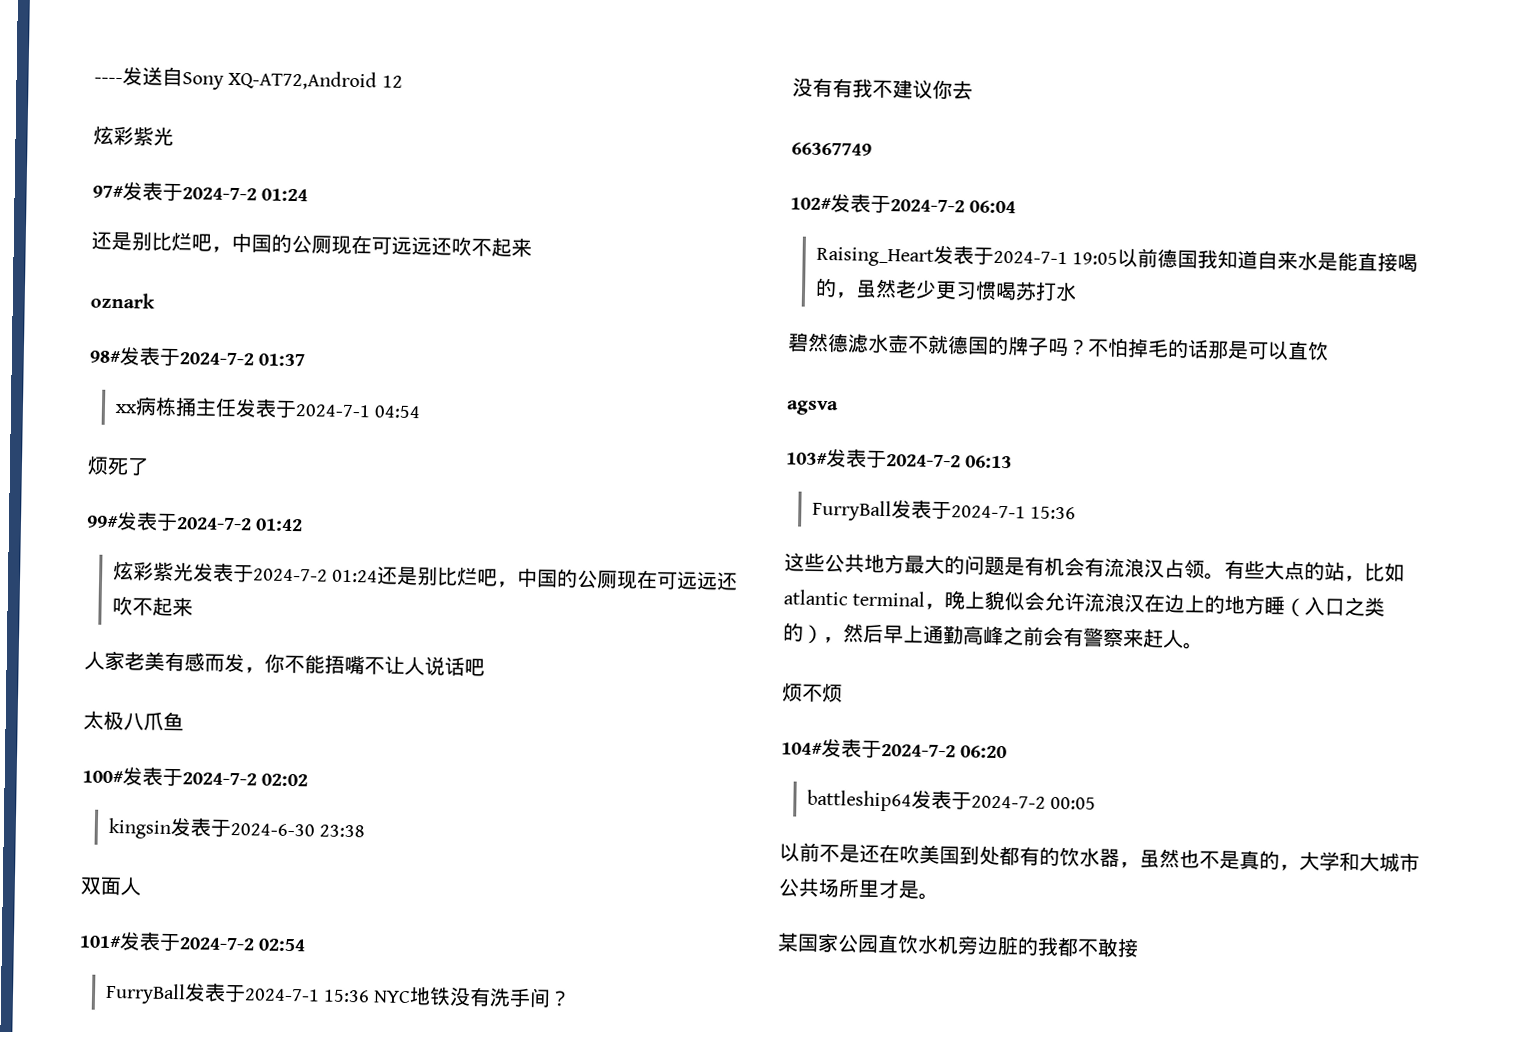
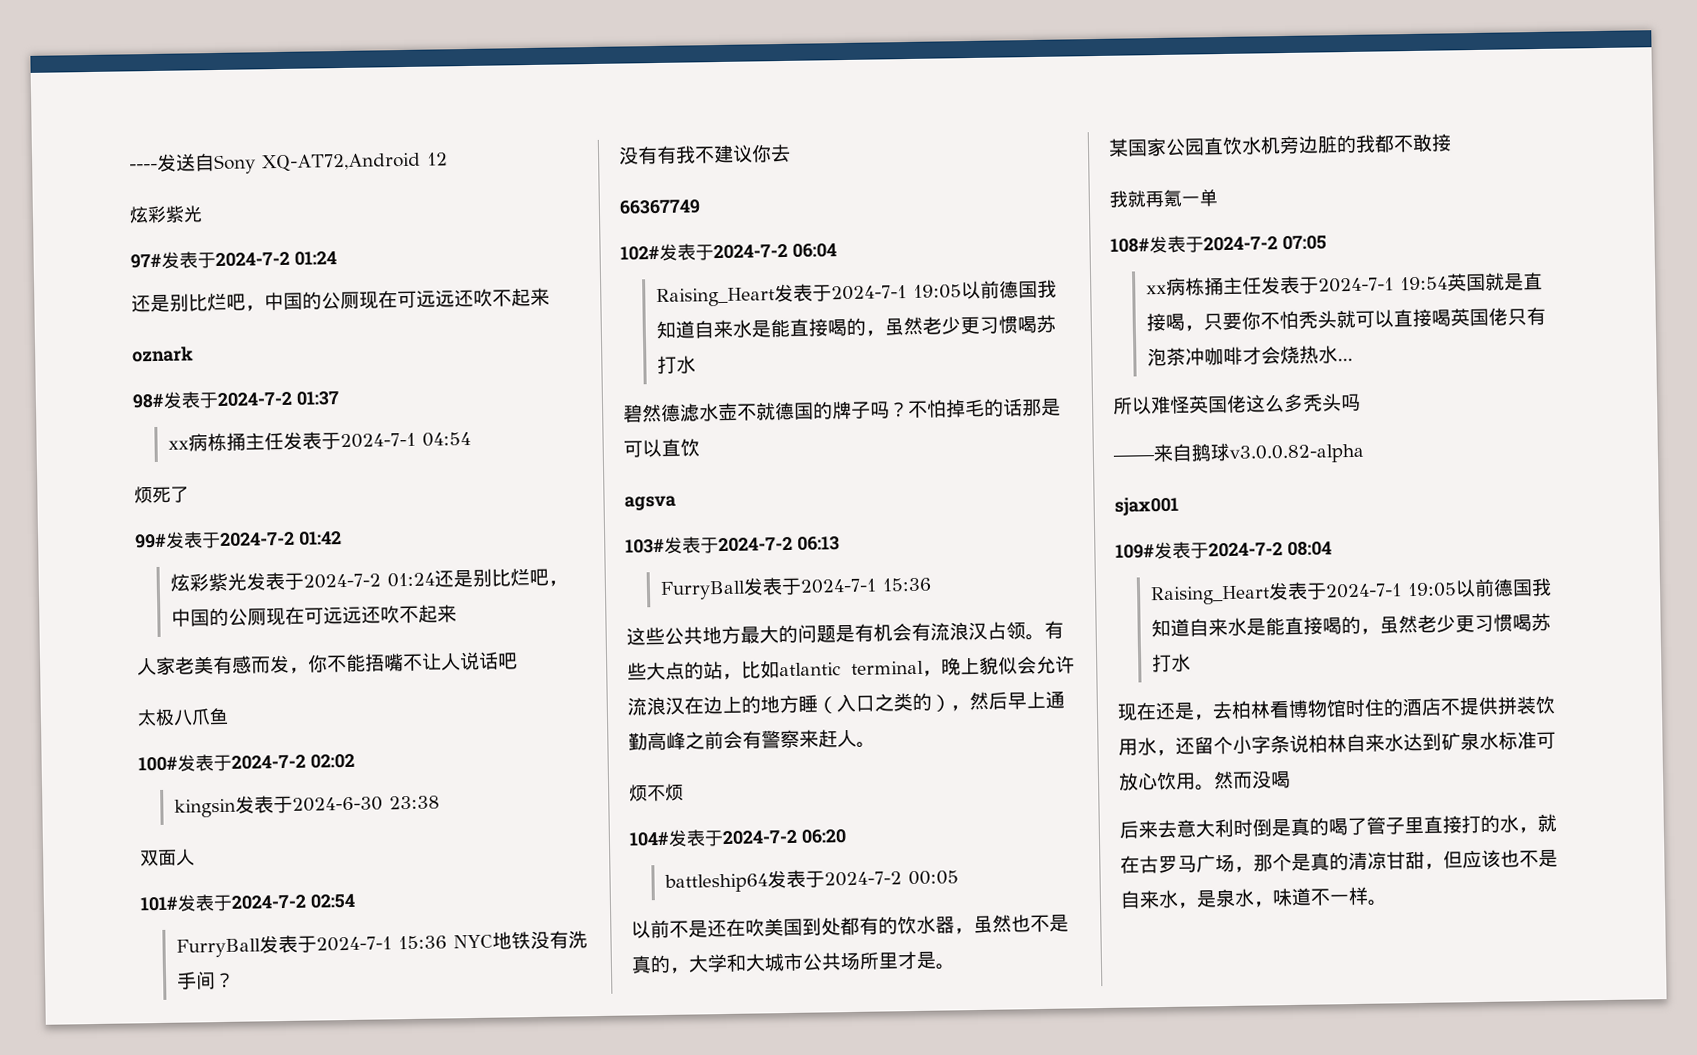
(1139, 948) none -> [1109,189,1218,208] [1110,235,1327,254] [1145,271,1543,296] [1145,306,1546,332] [1146,345,1353,367] [1112,393,1361,415] [1113,442,1365,464] [1114,496,1179,516] [1115,541,1332,560] [1149,577,1552,606] [1150,612,1551,638] [1151,653,1191,673] [1117,695,1556,721] [1118,731,1556,757] [1118,770,1291,791] [1119,813,1557,839] [1120,849,1558,874] [1120,886,1388,909] // 我就再氪一单 // 108#发表于2024-7-2 07:05 // xx病栋捅主任发表于2024-7-1 19:54英国就是直接喝，只要你不怕秃头就可以直接喝英国佬只有泡茶冲咖啡才会烧热水... // 所以难怪英国佬这么多秃头吗 // ——来自鹅球v3.0.0.82-alpha // sjax001 // 109#发表于2024-7-2 08:04 // Raising_Heart发表于2024-7-1 19:05以前德国我知道自来水是能直接喝的，虽然老少更习惯喝苏打水 // 现在还是，去柏林看博物馆时住的酒店不提供拼装饮用水，还留个小字条说柏林自来水达到矿泉水标准可放心饮用。然而没喝 // 后来去意大利时倒是真的喝了管子里直接打的水，就在古罗马广场，那个是真的清凉甘甜，但应该也不是自来水，是泉水，味道不一样。

